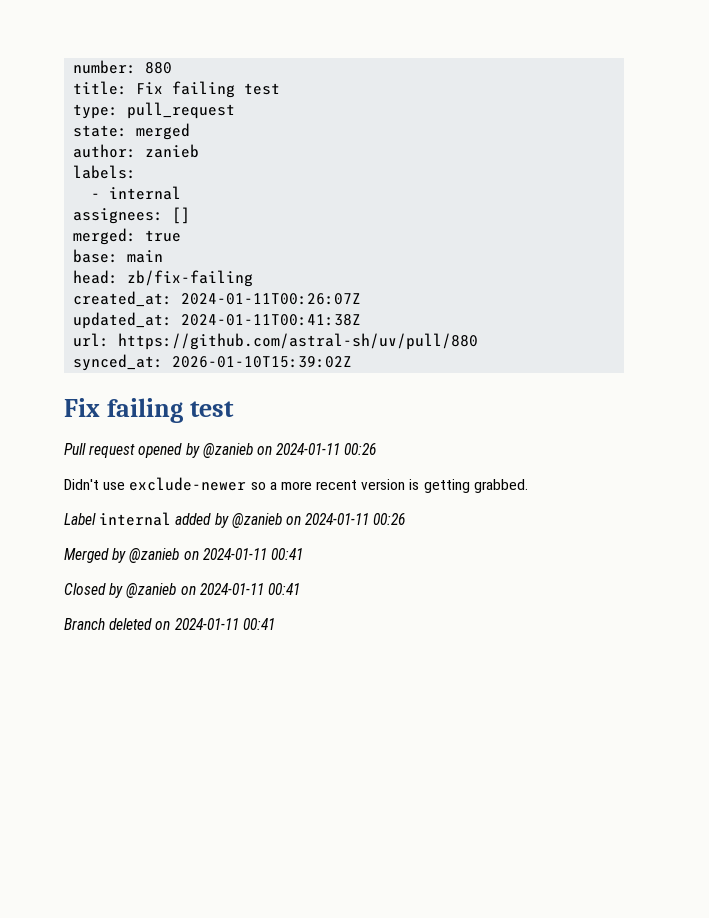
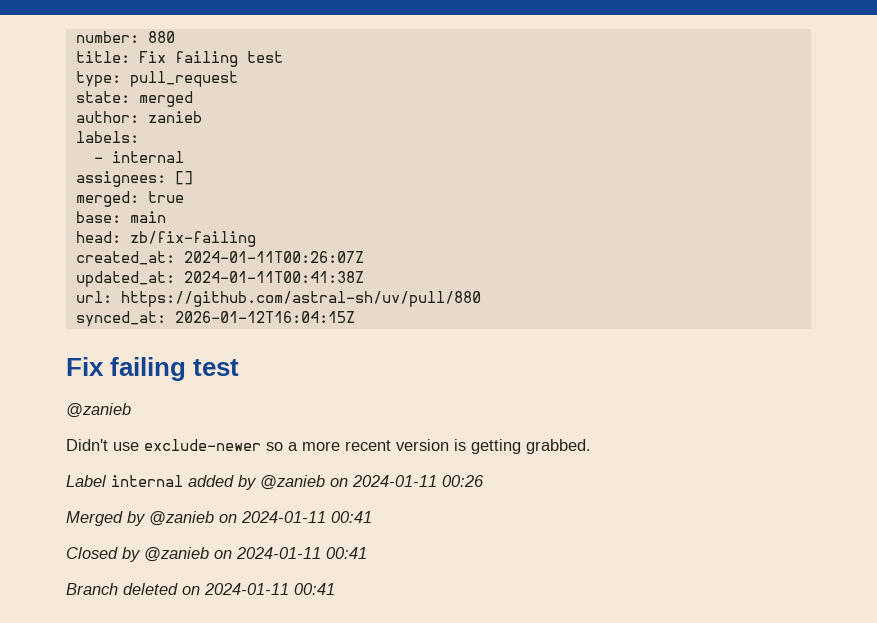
[172,356,353,368] [64,398,234,423] [64,443,377,458] 2026-01-10T15:39:02Z // Fix failing test // Pull request opened by @zanieb on 2024-01-11 00:26 -> [174,311,355,323] [66,357,240,381] [66,403,131,418] 2026-01-12T16:04:15Z // Fix failing test // @zanieb

